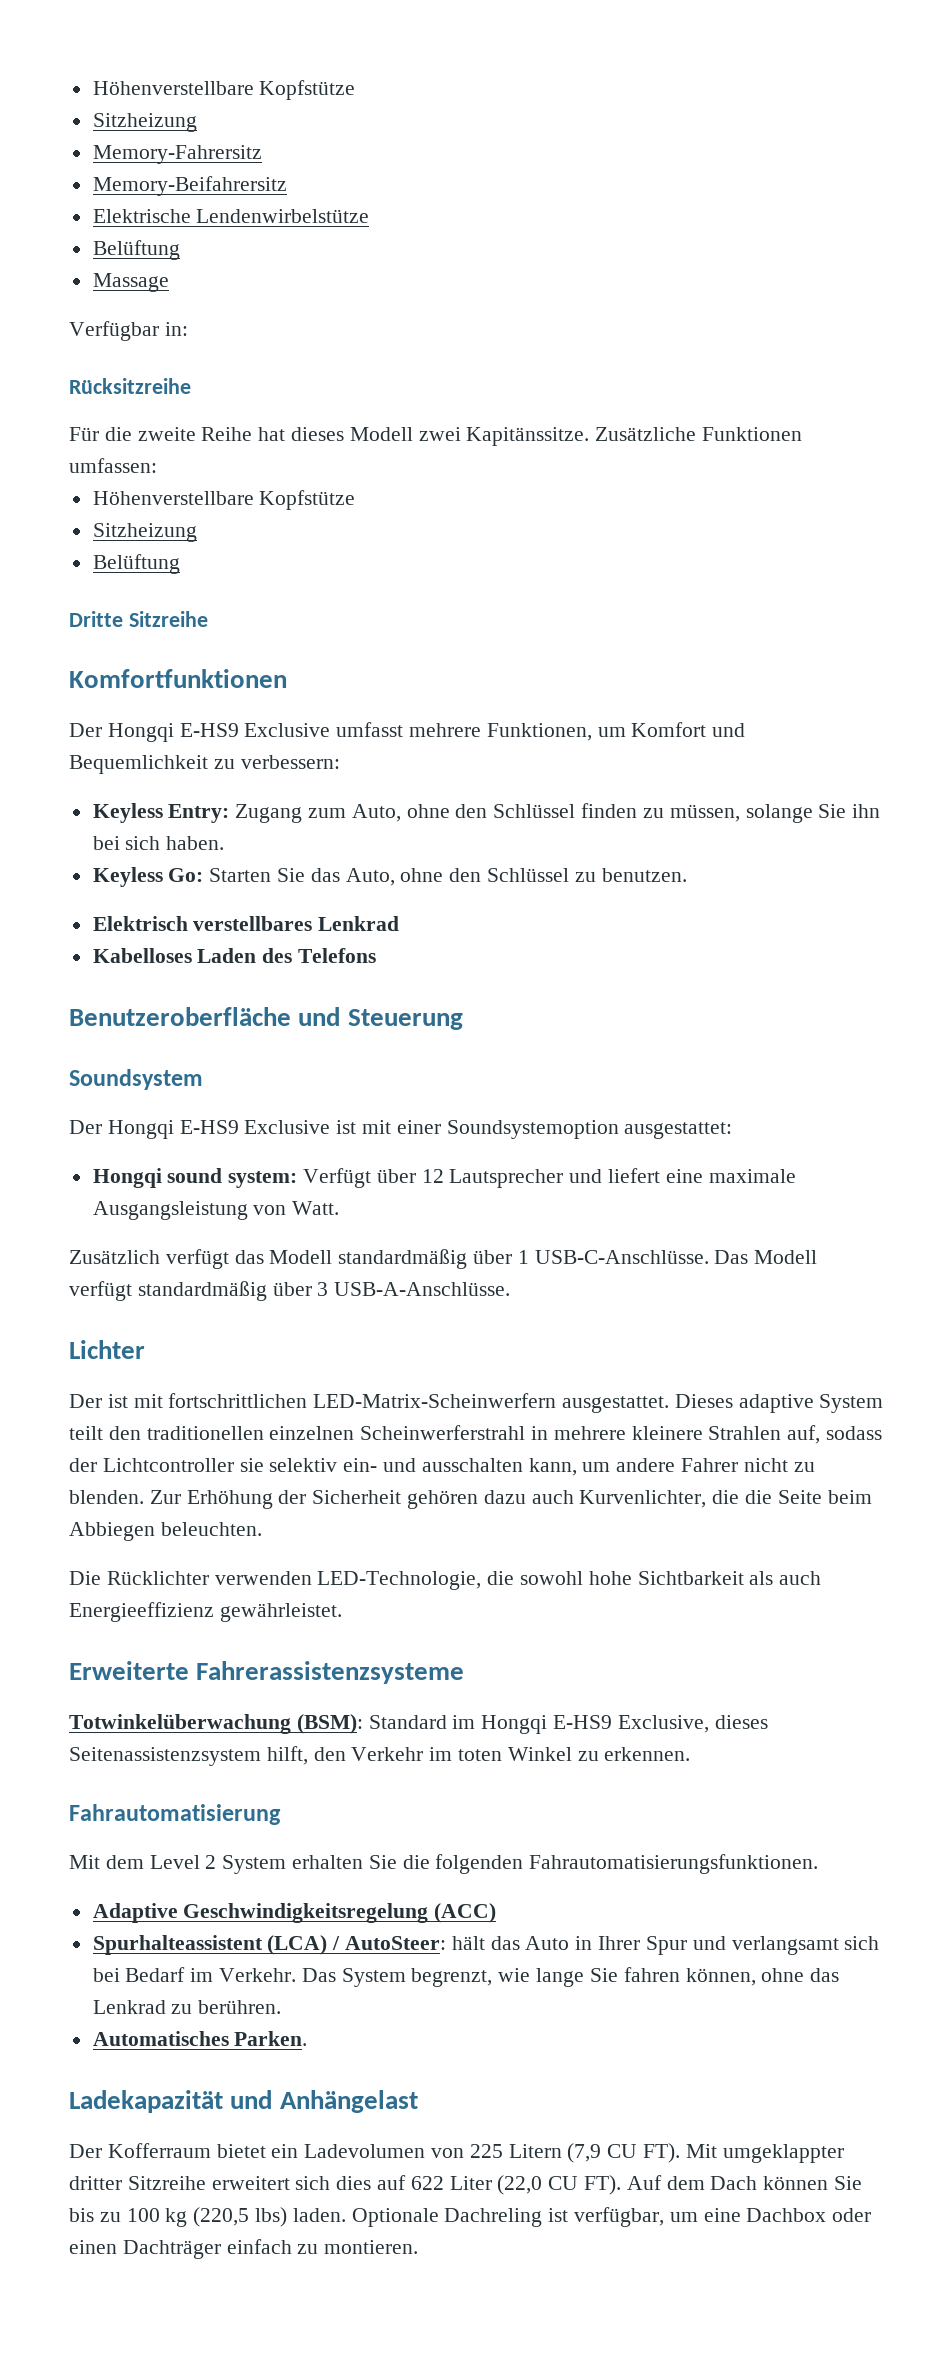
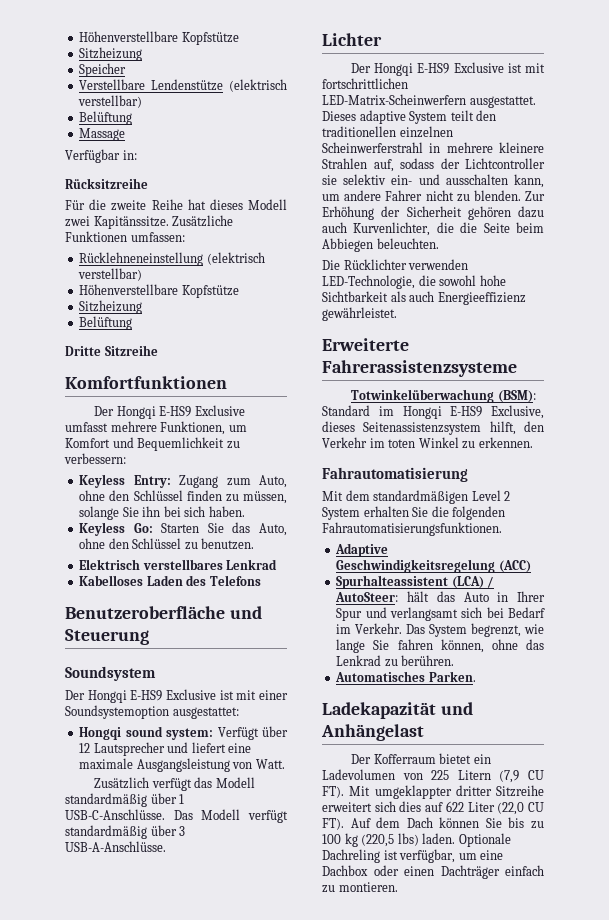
[92,80,356,100] [92,113,197,132] [92,145,262,164] [92,176,287,196] [92,209,370,223] Höhenverstellbare Kopfstütze // Sitzheizung // Memory-Fahrersitz // Memory-Beifahrersitz // Elektrische Lendenwirbelstütze -> [79,31,239,45] [79,47,143,61] [79,63,127,77] [79,79,287,92] [78,95,143,108] Höhenverstellbare Kopfstütze // Sitzheizung // Speicher // Verstellbare Lendenstütze (elektrisch verstellbar)
(157, 465) none -> [79,252,265,266] [78,268,143,281] // Rücklehneneinstellung (elektrisch verstellbar)
(102, 1401) none -> [374,62,504,76] Hongqi E-HS9 Exclusive
(144, 1862) none -> [373,490,469,504] standardmäßigen

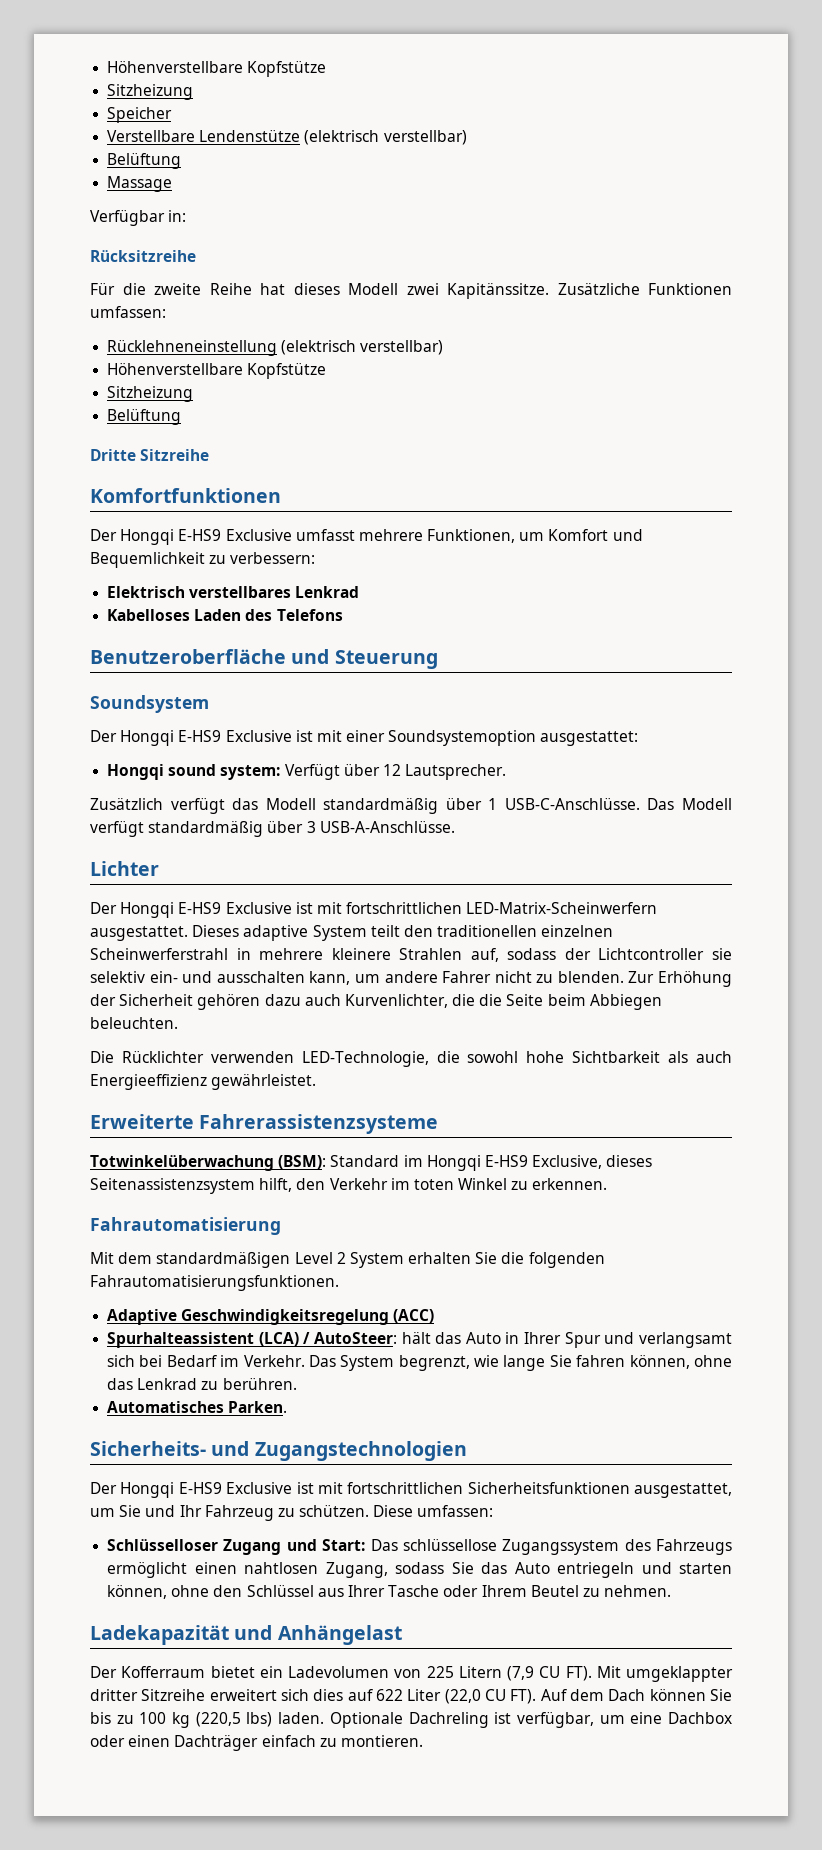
[79,474,287,488] [79,490,287,504] [79,506,245,520] [79,522,287,536] [79,538,255,550] // Keyless Entry: Zugang zum Auto, ohne den Schlüssel finden zu müssen, solange Sie ihn bei sich haben. // Keyless Go: Starten Sie das Auto, ohne den Schlüssel zu benutzen. -> (316, 558) none
[93,742,252,756] [79,758,285,772] Lautsprecher und liefert eine maximale Ausgangsleistung von Watt. -> [405,764,507,780] Lautsprecher.
(476, 676) none -> [90,1441,467,1461] [90,1482,732,1498] [90,1505,494,1521] [107,1539,732,1555] [107,1562,732,1578] [107,1585,672,1599] // Sicherheits- und Zugangstechnologien // Der Hongqi E-HS9 Exclusive ist mit fortschrittlichen Sicherheitsfunktionen ausgestattet, um Sie und Ihr Fahrzeug zu schützen. Diese umfassen: // Schlüsselloser Zugang und Start: Das schlüssellose Zugangssystem des Fahrzeugs ermöglicht einen nahtlosen Zugang, sodass Sie das Auto entriegeln und starten können, ohne den Schlüssel aus Ihrer Tasche oder Ihrem Beutel zu nehmen.

